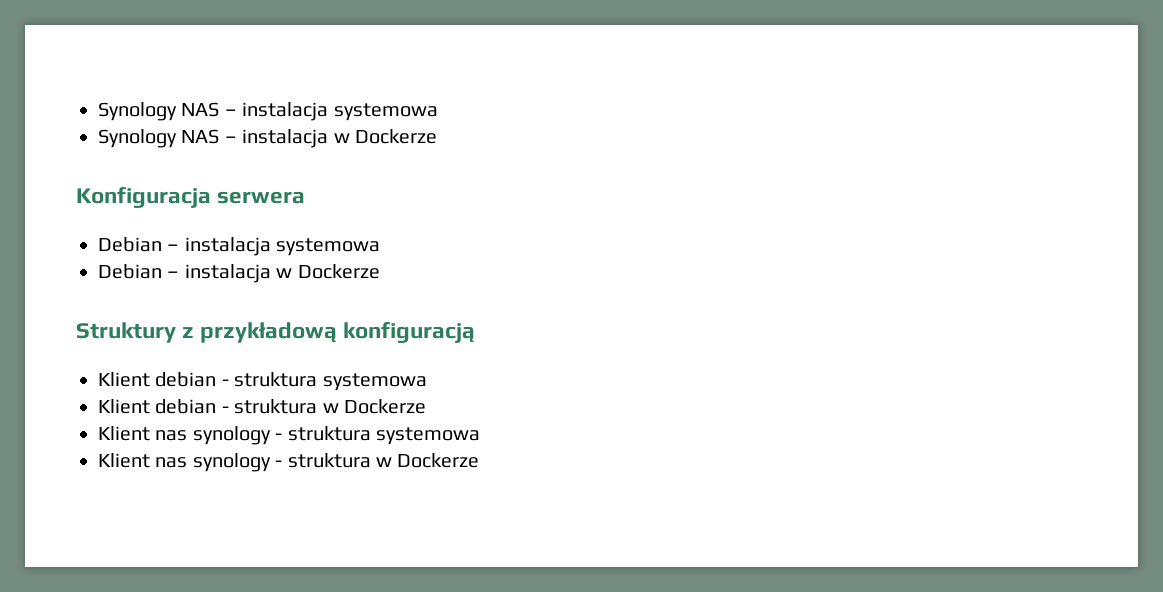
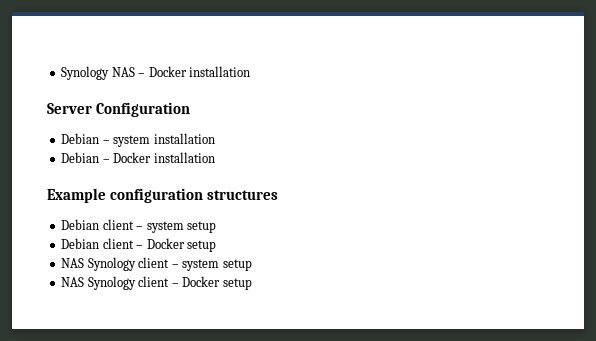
[98,102,438,121] [98,129,437,148] [76,187,306,208] [98,237,381,256] [98,264,380,283] [76,322,476,343] [98,372,427,391] [98,399,426,414] [98,426,480,445] [98,453,480,472] Synology NAS – instalacja systemowa // Synology NAS – instalacja w Dockerze // Konfiguracja serwera // Debian – instalacja systemowa // Debian – instalacja w Dockerze // Struktury z przykładową konfiguracją // Klient debian - struktura systemowa // Klient debian - struktura w Dockerze // Klient nas synology - struktura systemowa // Klient nas synology - struktura w Dockerze -> [61,66,251,80] [47,102,191,117] [61,133,215,147] [61,152,215,163] [47,188,279,203] [61,219,217,233] [61,238,217,252] [61,257,252,271] [61,276,252,290] Synology NAS – Docker installation // Server Configuration // Debian – system installation // Debian – Docker installation // Example configuration structures // Debian client – system setup // Debian client – Docker setup // NAS Synology client – system setup // NAS Synology client – Docker setup

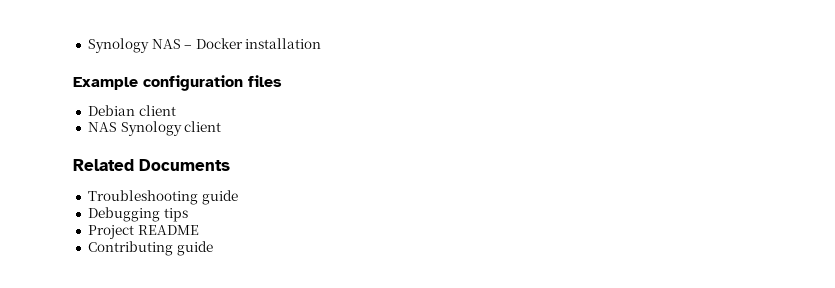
[47,102,191,117] [61,133,215,147] [61,152,215,163] // Server Configuration // Debian – system installation // Debian – Docker installation -> (322, 43) none
[207,190,279,200] [61,219,217,233] [61,238,217,252] [61,257,252,271] [61,276,252,290] structures // Debian client – system setup // Debian client – Docker setup // NAS Synology client – system setup // NAS Synology client – Docker setup -> [248,75,282,87] [87,105,176,116] [87,121,222,136] [73,159,230,171] [87,190,238,205] [87,207,188,222] [87,225,199,239] [87,241,213,256] files // Debian client // NAS Synology client // Related Documents // Troubleshooting guide // Debugging tips // Project README // Contributing guide

